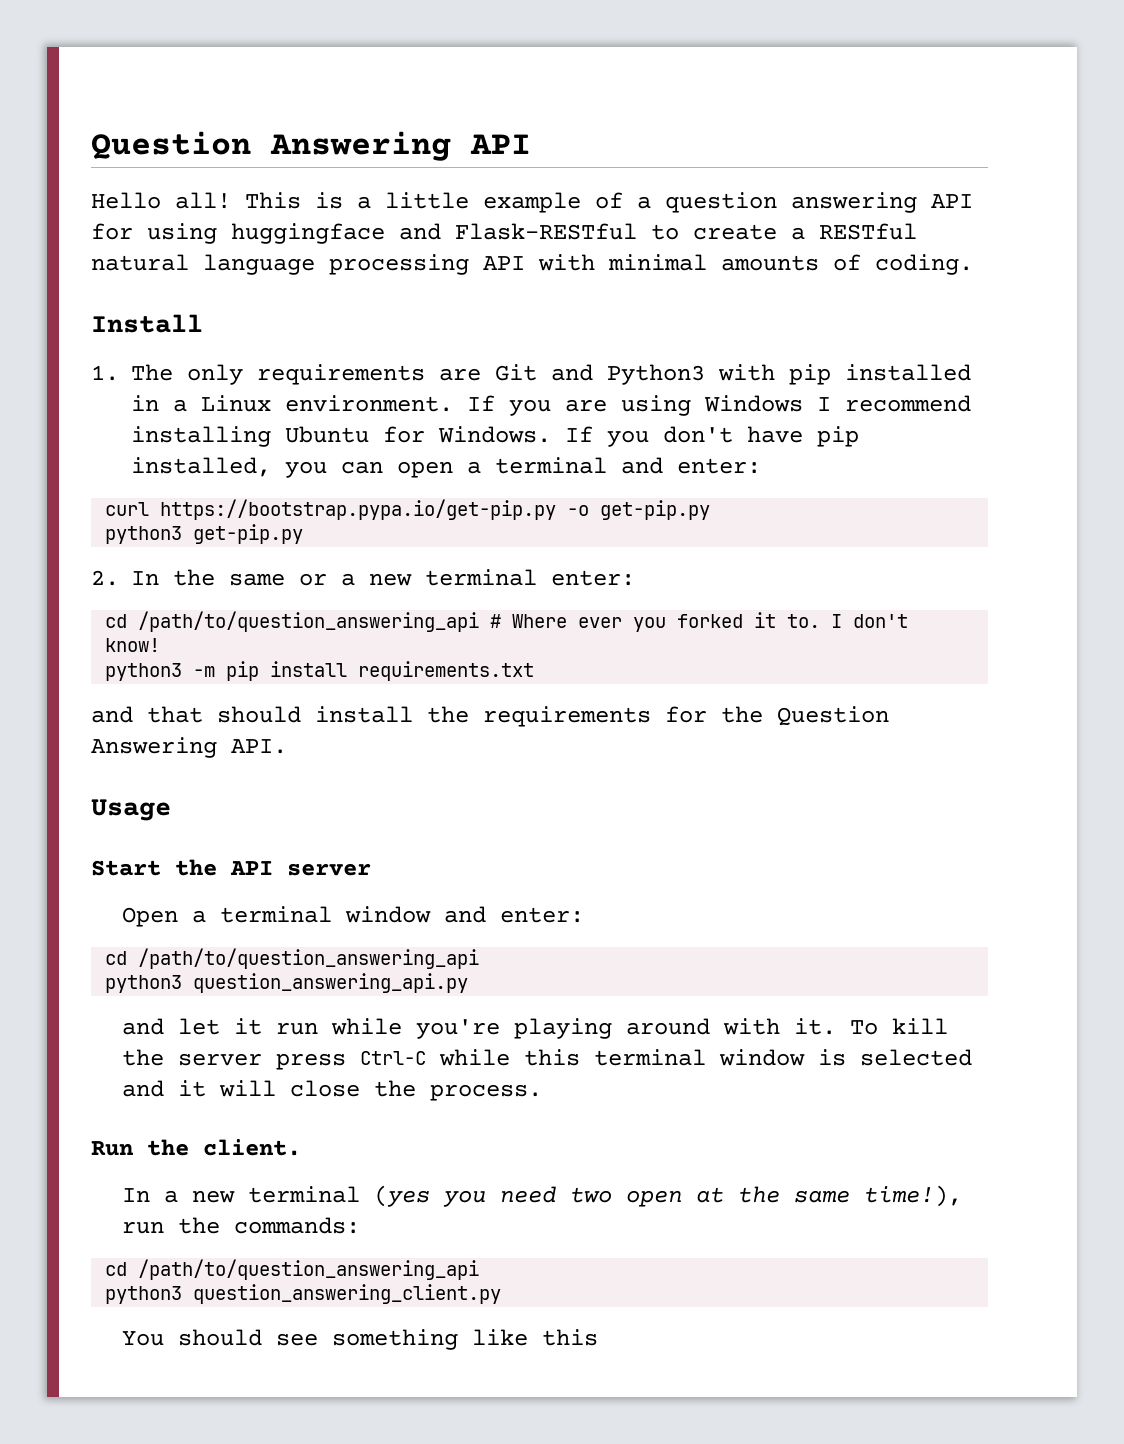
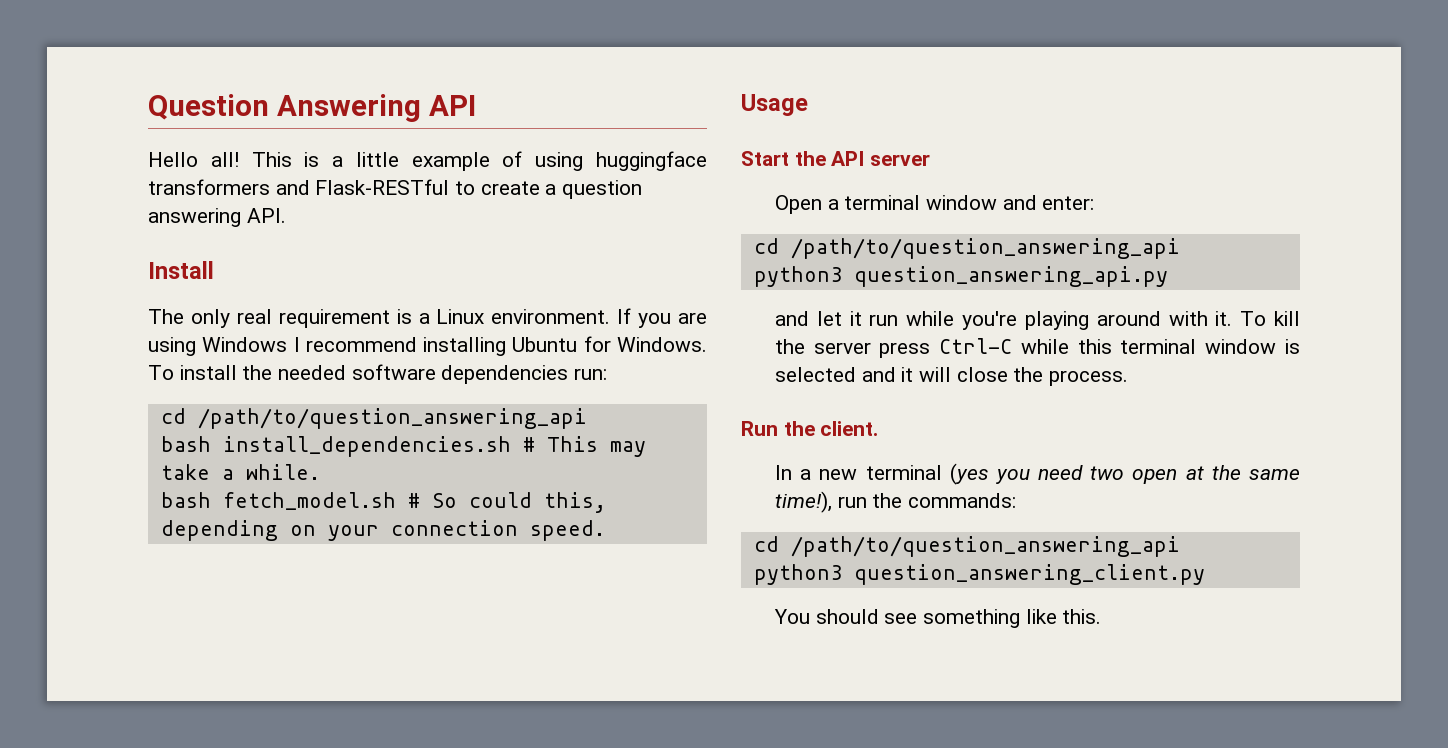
[637,192,973,213] [91,223,133,240] a question answering API for -> (523, 159) none
(385, 233) none -> [148,179,270,195] transformers
[819,223,917,240] [91,254,973,275] RESTful natural language processing API with minimal amounts of coding. -> [562,180,643,199] [148,208,286,227] question answering API.
[91,365,119,381] 1. -> (214, 270) none
[257,364,971,385] [131,395,159,411] requirements are Git and Python3 with pip installed in -> [236,309,412,328] real requirement is
[565,426,859,447] [131,457,761,478] [105,499,711,520] [105,524,304,544] [91,569,635,586] [105,611,909,632] [105,638,161,652] [105,661,535,681] [91,706,889,727] [91,737,287,758] If you don't have pip installed, you can open a terminal and enter: // curl https://bootstrap.pypa.io/get-pip.py -o get-pip.py // python3 get-pip.py // 2. In the same or a new terminal enter: // cd /path/to/question_answering_api # Where ever you forked it to. I don't know! // python3 -m pip install requirements.txt // and that should install the requirements for the Question Answering API. -> [148,364,608,384] [160,408,587,429] [160,436,646,457] [160,464,320,480] [160,492,606,513] [160,520,605,541] To install the needed software dependencies run: // cd /path/to/question_answering_api // bash install_dependencies.sh # This may take a while. // bash fetch_model.sh # So could this, depending on your connection speed.
[542,1329,599,1346] this -> [1062,609,1102,624] this.

